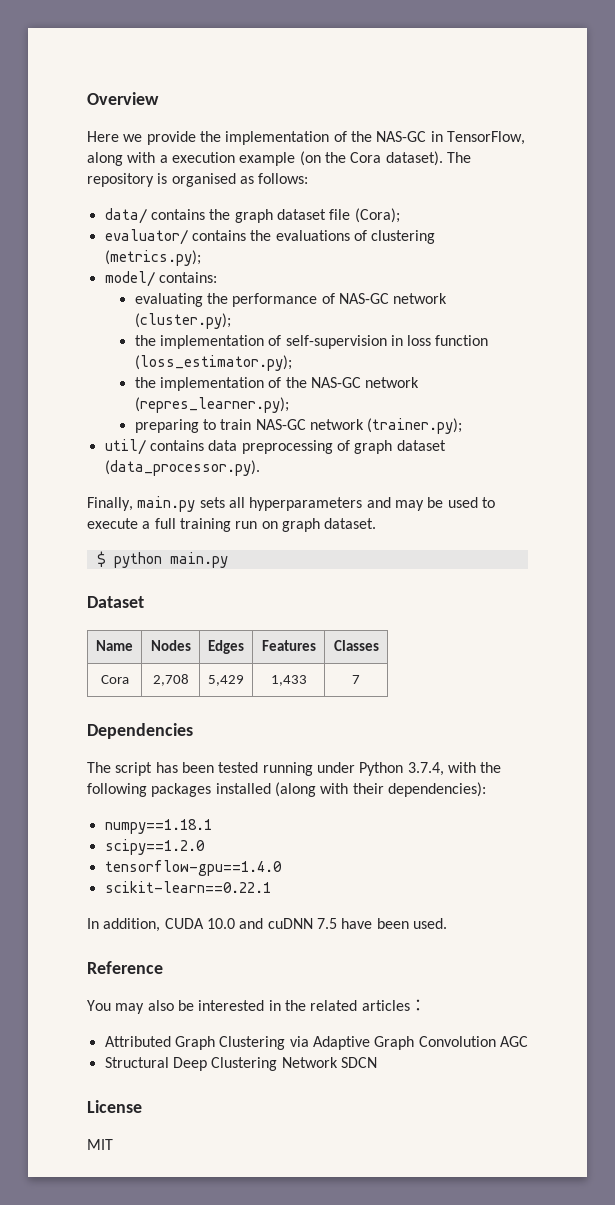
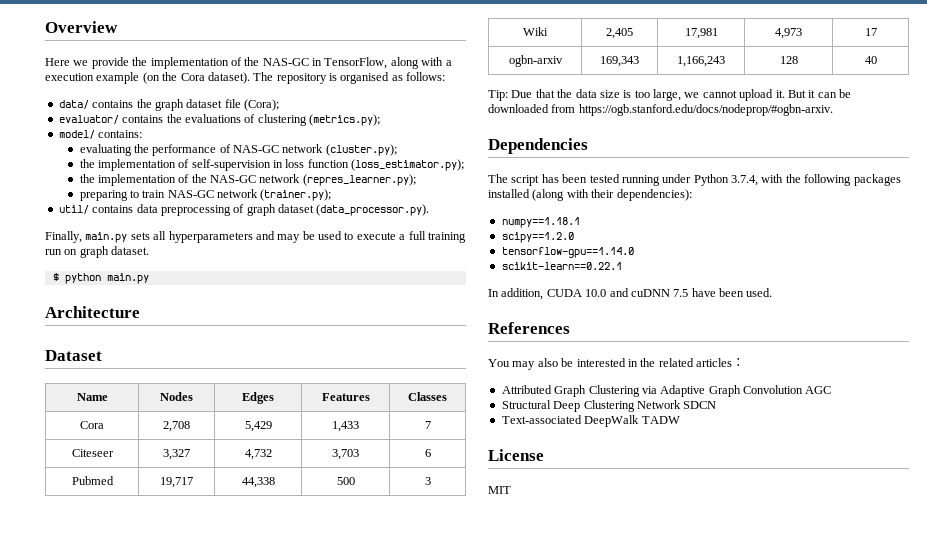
(228, 560) none -> [45,306,140,318] // Architecture
(360, 679) none -> [71,449,114,457] [163,449,190,460] [244,449,272,460] [332,449,359,460] [424,449,431,457] [71,476,114,485] [160,477,193,488] [241,477,275,488] [336,477,355,485] [424,477,431,485] [523,27,548,36] [606,28,633,39] [684,28,718,39] [775,28,802,39] [864,28,877,36] [508,55,563,67] [600,56,639,67] [677,56,725,67] [779,56,798,64] [864,56,877,64] [488,89,851,101] [488,104,833,116] // Citeseer | 3,327 | 4,732 | 3,703 | 6 // Pubmed | 19,717 | 44,338 | 500 | 3 // Wiki | 2,405 | 17,981 | 4,973 | 17 // ogbn-arxiv | 169,343 | 1,166,243 | 128 | 40 // Tip: Due that the data size is too large, we cannot upload it. But it can be downloaded from https://ogb.stanford.edu/docs/nodeprop/#ogbn-arxiv.
[104,860,282,876] tensorflow-gpu==1.4.0 -> [501,247,634,258] tensorflow-gpu==1.14.0
[87,961,163,974] Reference -> [488,322,570,334] References
(377, 1062) none -> [501,415,680,427] // Text-associated DeepWalk TADW

